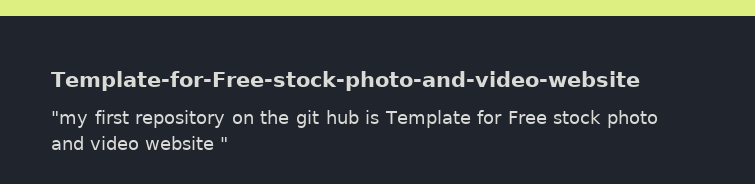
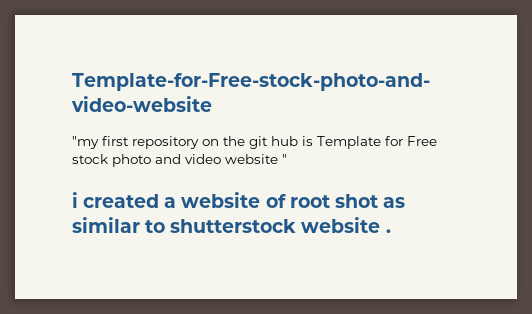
(228, 143) none -> [72,192,405,208] [72,217,391,233] // i created a website of root shot as similar to shutterstock website .

